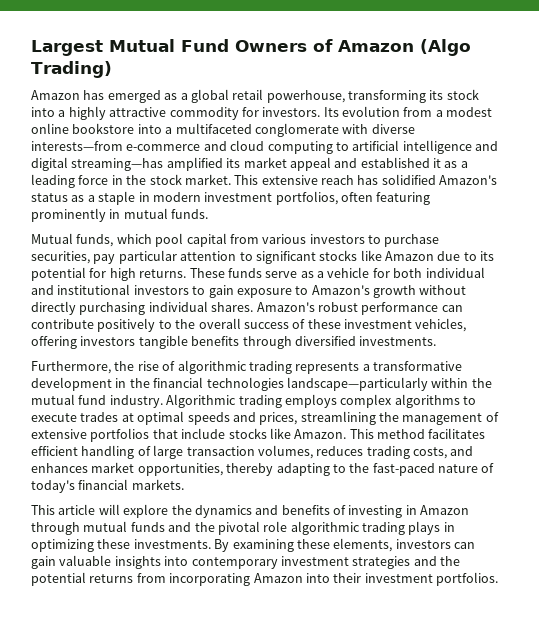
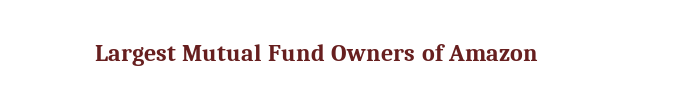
[419,39,471,56] [31,61,112,78] [31,89,479,103] [31,106,493,120] [31,123,415,137] [31,140,498,154] [31,157,468,171] [31,174,498,188] [31,191,431,205] [31,208,209,222] [31,233,440,247] [31,250,495,264] [31,267,485,281] [31,284,467,298] [31,301,463,315] [31,318,467,332] [31,335,437,349] [31,360,462,374] [31,377,492,391] [31,394,476,408] [31,411,499,425] [31,428,486,442] [31,445,474,459] [31,462,495,476] [31,479,184,493] [31,504,470,518] [31,521,455,535] [31,538,475,552] [31,555,460,569] [31,572,498,586] (Algo Trading) // Amazon has emerged as a global retail powerhouse, transforming its stock into a highly attractive commodity for investors. Its evolution from a modest online bookstore into a multifaceted conglomerate with diverse interests—from e-commerce and cloud computing to artificial intelligence and digital streaming—has amplified its market appeal and established it as a leading force in the stock market. This extensive reach has solidified Amazon's status as a staple in modern investment portfolios, often featuring prominently in mutual funds. // Mutual funds, which pool capital from various investors to purchase securities, pay particular attention to significant stocks like Amazon due to its potential for high returns. These funds serve as a vehicle for both individual and institutional investors to gain exposure to Amazon's growth without directly purchasing individual shares. Amazon's robust performance can contribute positively to the overall success of these investment vehicles, offering investors tangible benefits through diversified investments. // Furthermore, the rise of algorithmic trading represents a transformative development in the financial technologies landscape—particularly within the mutual fund industry. Algorithmic trading employs complex algorithms to execute trades at optimal speeds and prices, streamlining the management of extensive portfolios that include stocks like Amazon. This method facilitates efficient handling of large transaction volumes, reduces trading costs, and enhances market opportunities, thereby adapting to the fast-paced nature of today's financial markets. // This article will explore the dynamics and benefits of investing in Amazon through mutual funds and the pivotal role algorithmic trading plays in optimizing these investments. By examining these elements, investors can gain valuable insights into contemporary investment strategies and the potential returns from incorporating Amazon into their investment portfolios. -> (539, 53) none

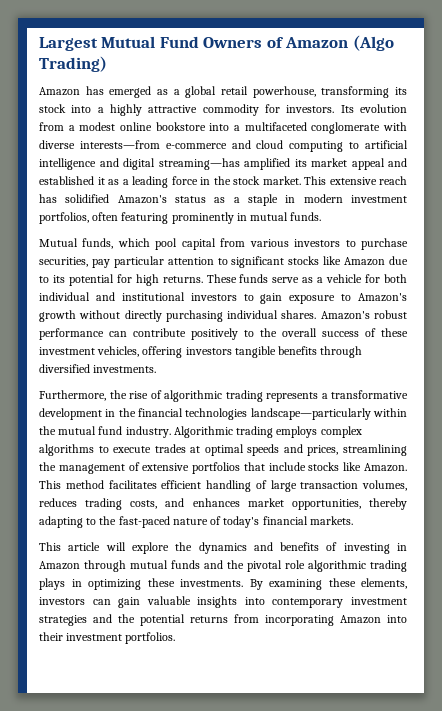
(539, 53) none -> [352,35,394,51] [39,56,107,72] [39,86,407,98] [39,104,407,116] [39,122,407,134] [39,140,408,152] [39,158,407,170] [39,176,407,188] [39,194,407,206] [39,212,322,224] [39,238,408,250] [39,256,409,268] [39,274,407,286] [39,292,407,304] [39,310,407,322] [39,328,408,340] [39,346,363,358] [39,364,157,373] [39,390,408,402] [39,408,407,420] [39,426,362,438] [39,444,407,456] [39,462,407,474] [39,480,407,492] [39,498,407,510] [39,516,353,528] [39,542,408,554] [39,560,407,572] [39,578,407,590] [39,596,407,608] [39,614,407,626] [39,632,176,644] (Algo Trading) // Amazon has emerged as a global retail powerhouse, transforming its stock into a highly attractive commodity for investors. Its evolution from a modest online bookstore into a multifaceted conglomerate with diverse interests—from e-commerce and cloud computing to artificial intelligence and digital streaming—has amplified its market appeal and established it as a leading force in the stock market. This extensive reach has solidified Amazon's status as a staple in modern investment portfolios, often featuring prominently in mutual funds. // Mutual funds, which pool capital from various investors to purchase securities, pay particular attention to significant stocks like Amazon due to its potential for high returns. These funds serve as a vehicle for both individual and institutional investors to gain exposure to Amazon's growth without directly purchasing individual shares. Amazon's robust performance can contribute positively to the overall success of these investment vehicles, offering investors tangible benefits through diversified investments. // Furthermore, the rise of algorithmic trading represents a transformative development in the financial technologies landscape—particularly within the mutual fund industry. Algorithmic trading employs complex algorithms to execute trades at optimal speeds and prices, streamlining the management of extensive portfolios that include stocks like Amazon. This method facilitates efficient handling of large transaction volumes, reduces trading costs, and enhances market opportunities, thereby adapting to the fast-paced nature of today's financial markets. // This article will explore the dynamics and benefits of investing in Amazon through mutual funds and the pivotal role algorithmic trading plays in optimizing these investments. By examining these elements, investors can gain valuable insights into contemporary investment strategies and the potential returns from incorporating Amazon into their investment portfolios.

